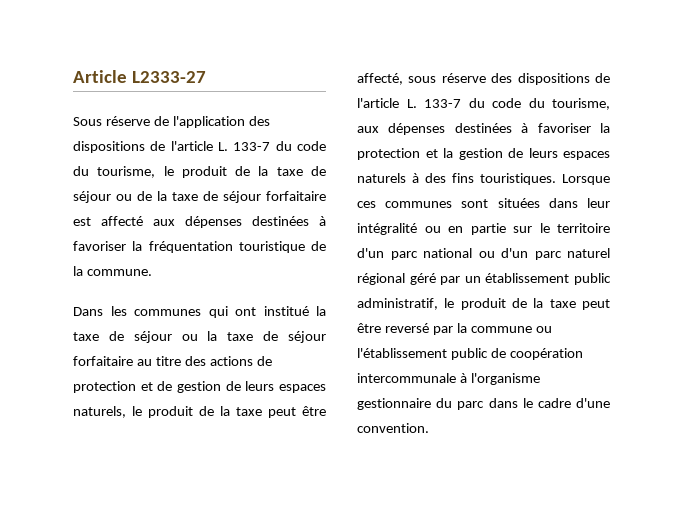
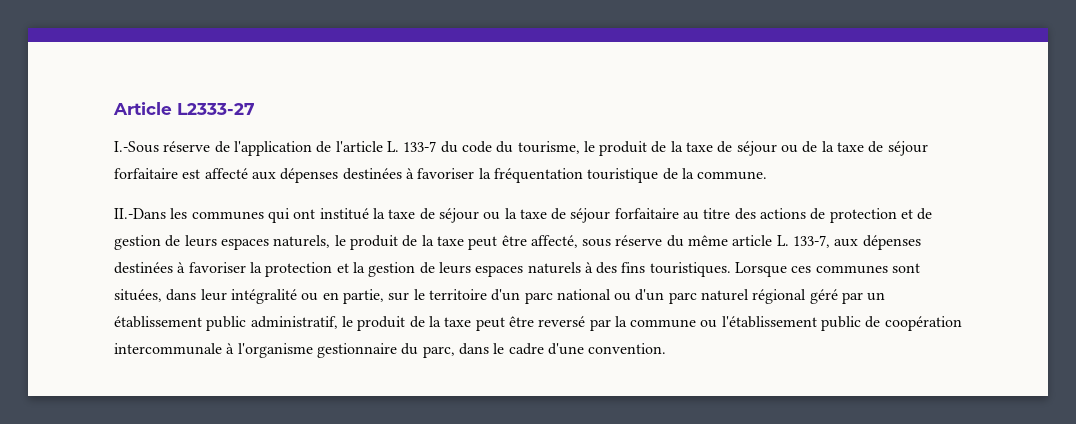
[73,117,102,126] Sous -> [114,141,159,153] I.-Sous
[248,116,270,126] [73,141,145,153] des dispositions -> (312, 148) none
[73,307,103,316] Dans -> [114,208,166,219] II.-Dans
[491,73,610,85] [357,98,610,110] des dispositions de l'article L. 133-7 du code du tourisme, -> [666,235,831,248] du même article L. 133-7,
[497,198,540,208] situées -> [114,289,162,302] situées,
[470,223,506,235] partie -> [342,289,384,304] partie,
[457,401,485,410] parc -> [422,346,455,358] parc,

